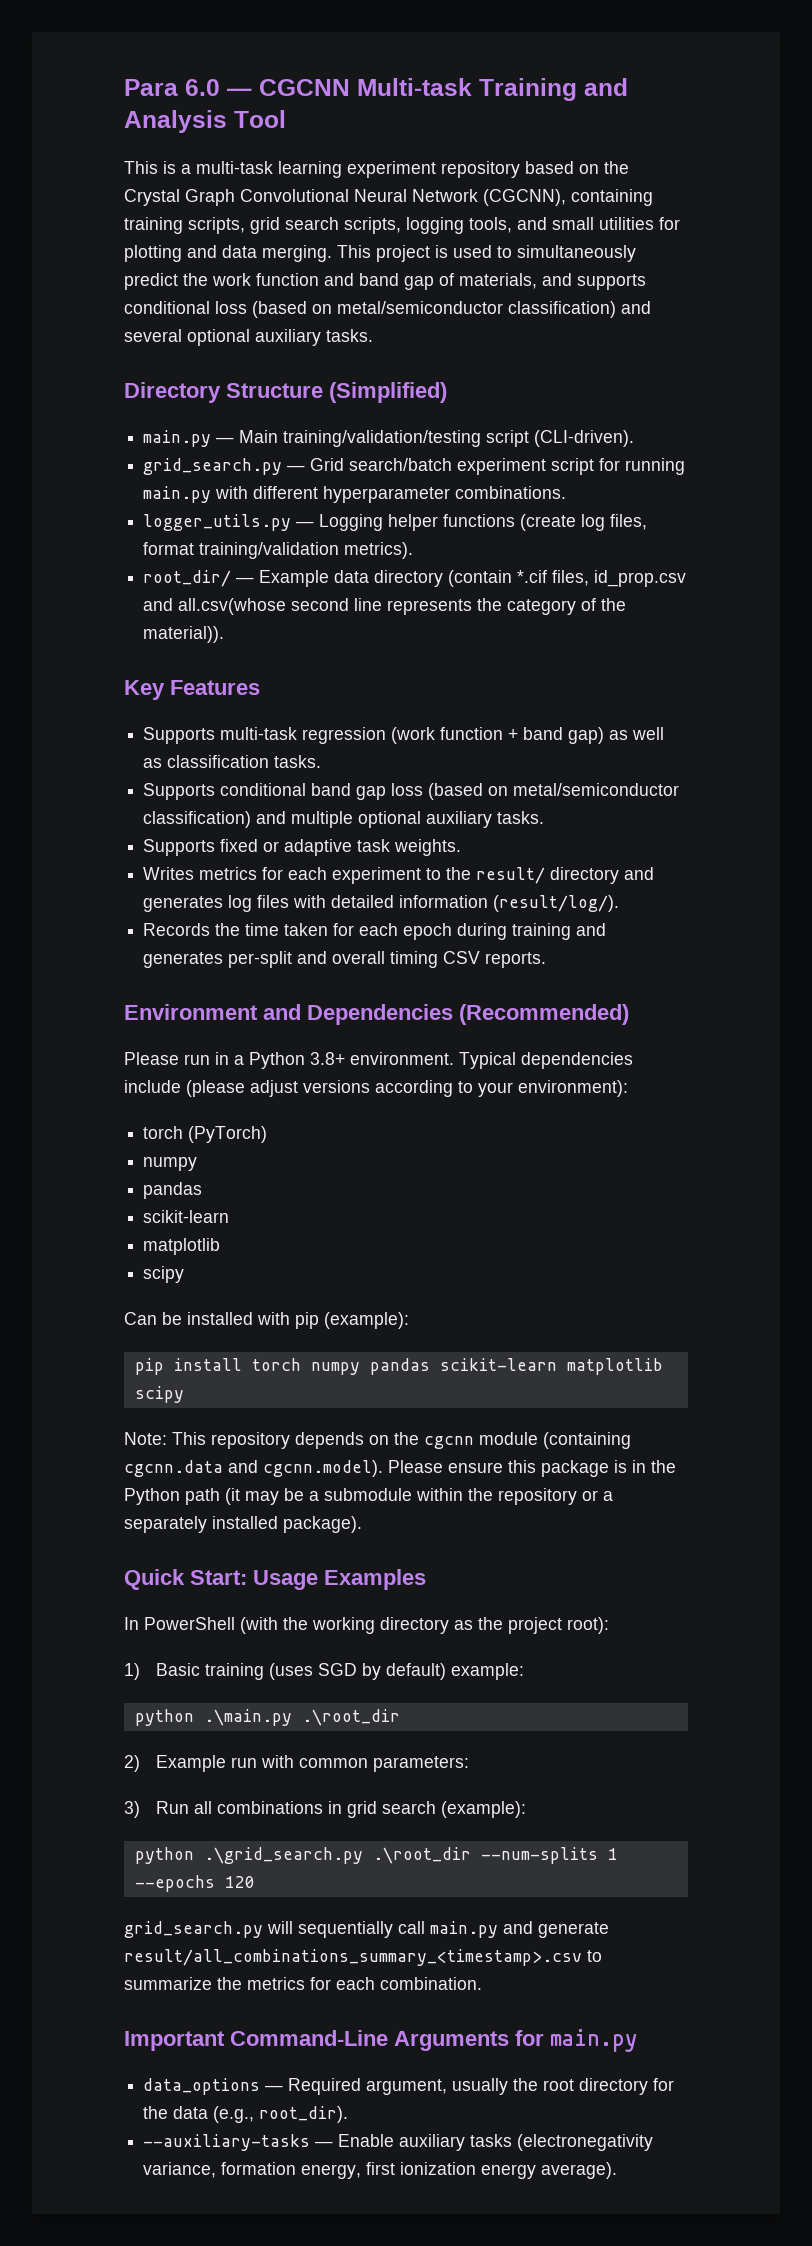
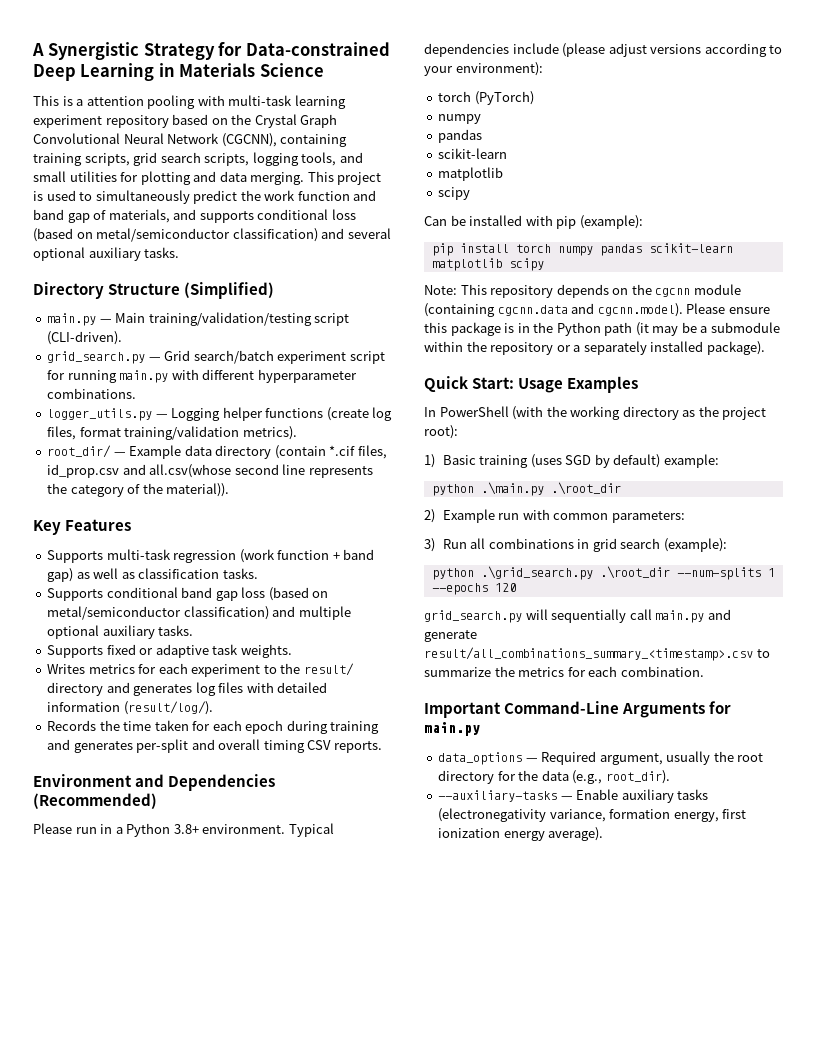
[124,78,628,101] [124,110,286,133] Para 6.0 — CGCNN Multi-task Training and Analysis Tool -> [32,42,390,60] [33,63,324,81] A Synergistic Strategy for Data-constrained Deep Learning in Materials Science
(191, 169) none -> [86,95,225,109] attention pooling with

